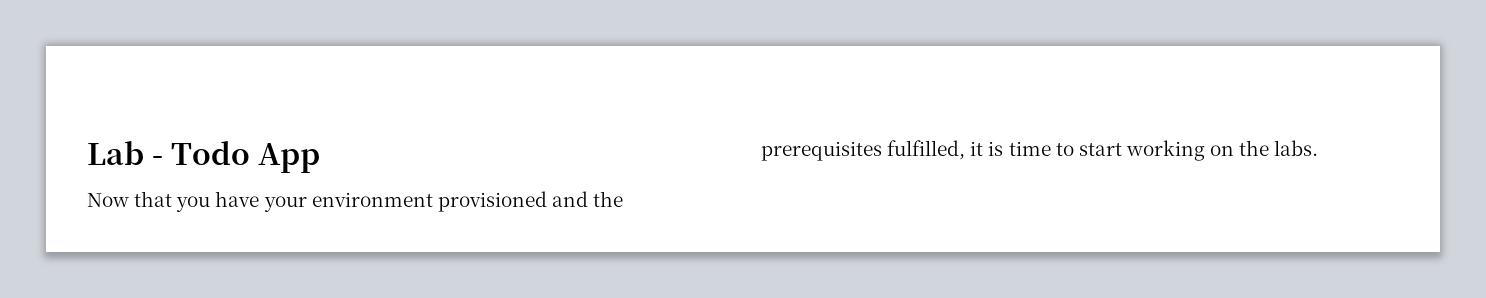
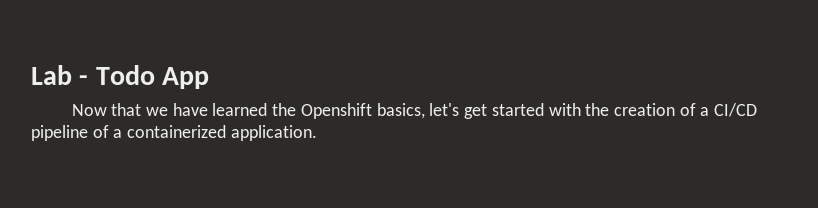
[176,191,624,212] [761,140,1319,161] you have your environment provisioned and the prerequisites fulfilled, it is time to start working on the labs. -> [145,103,758,119] [31,125,317,141] we have learned the Openshift basics, let's get started with the creation of a CI/CD pipeline of a containerized application.

